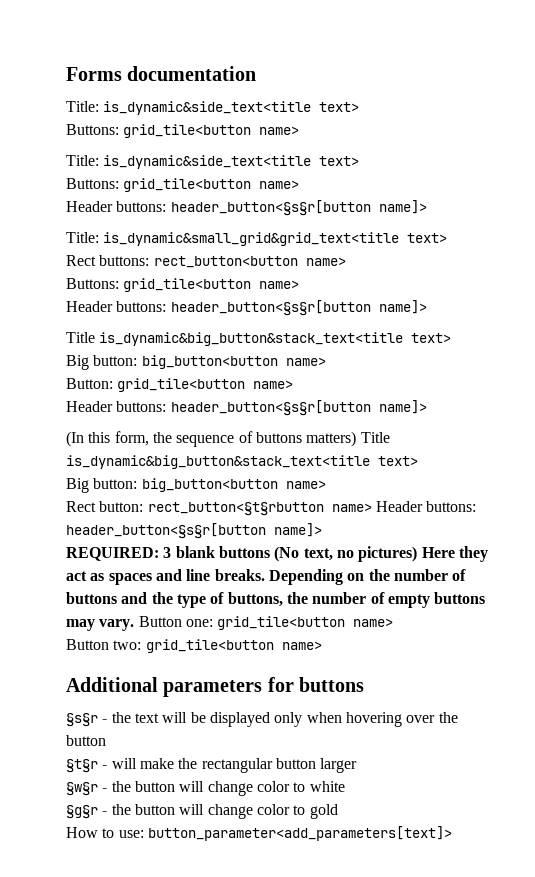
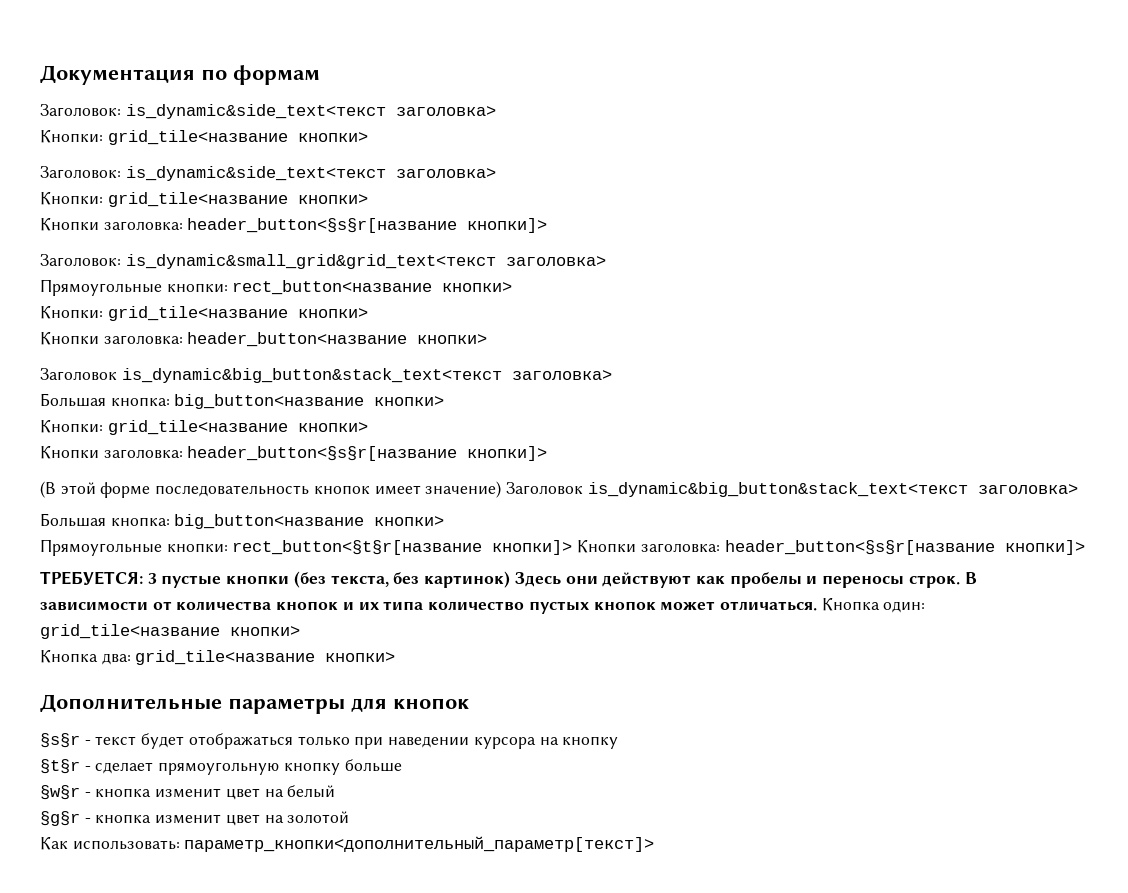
[66,66,257,81] [66,101,360,115] [66,124,300,138] [66,155,360,169] [66,178,300,192] [66,200,427,216] [66,232,448,246] [66,255,346,268] [66,278,300,292] [66,300,427,316] [66,332,452,346] [66,355,326,370] [66,378,294,392] [66,400,427,416] [66,431,390,447] [66,455,418,469] [66,478,326,493] [66,501,477,516] [66,523,322,539] [66,546,488,562] [66,569,467,585] [66,592,486,608] [66,616,394,631] [66,639,322,653] [66,677,365,697] [66,712,458,727] [66,735,106,746] [66,758,358,773] [66,781,345,796] [66,804,338,819] [66,826,452,841] Forms documentation // Title: is_dynamic&side_text<title text> // Buttons: grid_tile<button name> // Title: is_dynamic&side_text<title text> // Buttons: grid_tile<button name> // Header buttons: header_button<§s§r[button name]> // Title: is_dynamic&small_grid&grid_text<title text> // Rect buttons: rect_button<button name> // Buttons: grid_tile<button name> // Header buttons: header_button<§s§r[button name]> // Title is_dynamic&big_button&stack_text<title text> // Big button: big_button<button name> // Button: grid_tile<button name> // Header buttons: header_button<§s§r[button name]> // (In this form, the sequence of buttons matters) Title is_dynamic&big_button&stack_text<title text> // Big button: big_button<button name> // Rect button: rect_button<§t§rbutton name> Header buttons: header_button<§s§r[button name]> // REQUIRED: 3 blank buttons (No text, no pictures) Here they act as spaces and line breaks. Depending on the number of buttons and the type of buttons, the number of empty buttons may vary. Button one: grid_tile<button name> // Button two: grid_tile<button name> // Additional parameters for buttons // §s§r - the text will be displayed only when hovering over the button // §t§r - will make the rectangular button larger // §w§r - the button will change color to white // §g§r - the button will change color to gold // How to use: button_parameter<add_parameters[text]> -> [40,65,320,85] [40,104,496,119] [40,130,368,145] [40,166,496,181] [40,192,368,207] [40,218,548,233] [40,254,606,269] [40,279,513,296] [40,306,368,321] [40,332,488,347] [40,368,612,383] [40,393,445,409] [40,420,368,435] [40,446,548,461] [40,481,1078,498] [40,513,445,529] [40,539,1085,556] [40,571,977,588] [40,598,926,614] [40,624,300,639] [40,650,396,665] [40,694,469,714] [40,733,619,749] [40,759,402,775] [40,785,336,800] [40,811,350,826] [40,836,655,852] Документация по формам // Заголовок: is_dynamic&side_text<текст заголовка> // Кнопки: grid_tile<название кнопки> // Заголовок: is_dynamic&side_text<текст заголовка> // Кнопки: grid_tile<название кнопки> // Кнопки заголовка: header_button<§s§r[название кнопки]> // Заголовок: is_dynamic&small_grid&grid_text<текст заголовка> // Прямоугольные кнопки: rect_button<название кнопки> // Кнопки: grid_tile<название кнопки> // Кнопки заголовка: header_button<название кнопки> // Заголовок is_dynamic&big_button&stack_text<текст заголовка> // Большая кнопка: big_button<название кнопки> // Кнопки: grid_tile<название кнопки> // Кнопки заголовка: header_button<§s§r[название кнопки]> // (В этой форме последовательность кнопок имеет значение) Заголовок is_dynamic&big_button&stack_text<текст заголовка> // Большая кнопка: big_button<название кнопки> // Прямоугольные кнопки: rect_button<§t§r[название кнопки]> Кнопки заголовка: header_button<§s§r[название кнопки]> // ТРЕБУЕТСЯ: 3 пустые кнопки (без текста, без картинок) Здесь они действуют как пробелы и переносы строк. В зависимости от количества кнопок и их типа количество пустых кнопок может отличаться. Кнопка один: grid_tile<название кнопки> // Кнопка два: grid_tile<название кнопки> // Дополнительные параметры для кнопок // §s§r - текст будет отображаться только при наведении курсора на кнопку // §t§r - сделает прямоугольную кнопку больше // §w§r - кнопка изменит цвет на белый // §g§r - кнопка изменит цвет на золотой // Как использовать: параметр_кнопки<дополнительный_параметр[текст]>

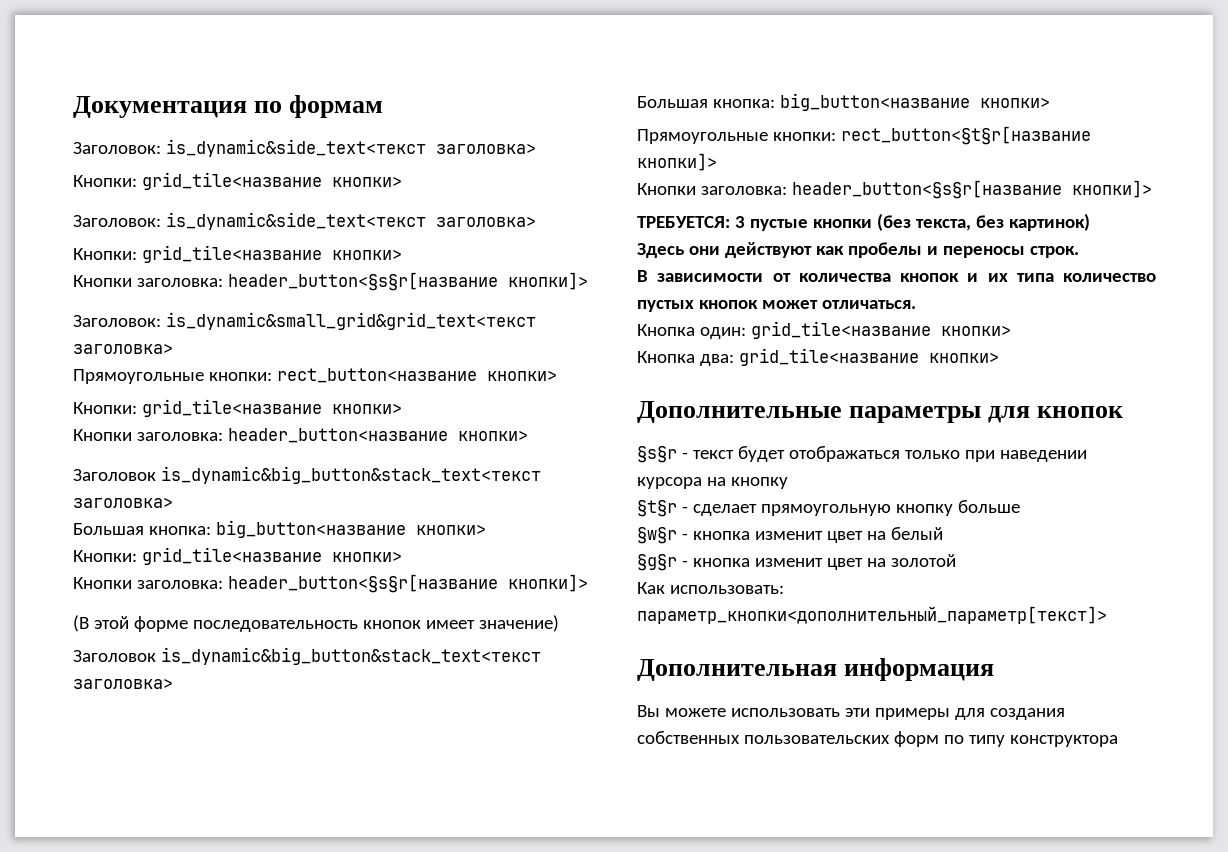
(502, 489) none -> (559, 623) //
(573, 547) none -> (717, 162) //
(511, 579) none -> (1090, 222) //
(960, 581) none -> (1079, 252) //
(817, 606) none -> (916, 304) //
(655, 844) none -> [637,658,995,681] [637,705,1065,720] [637,731,1118,747] // Дополнительная информация // Вы можете использовать эти примеры для создания собственных пользовательских форм по типу конструктора

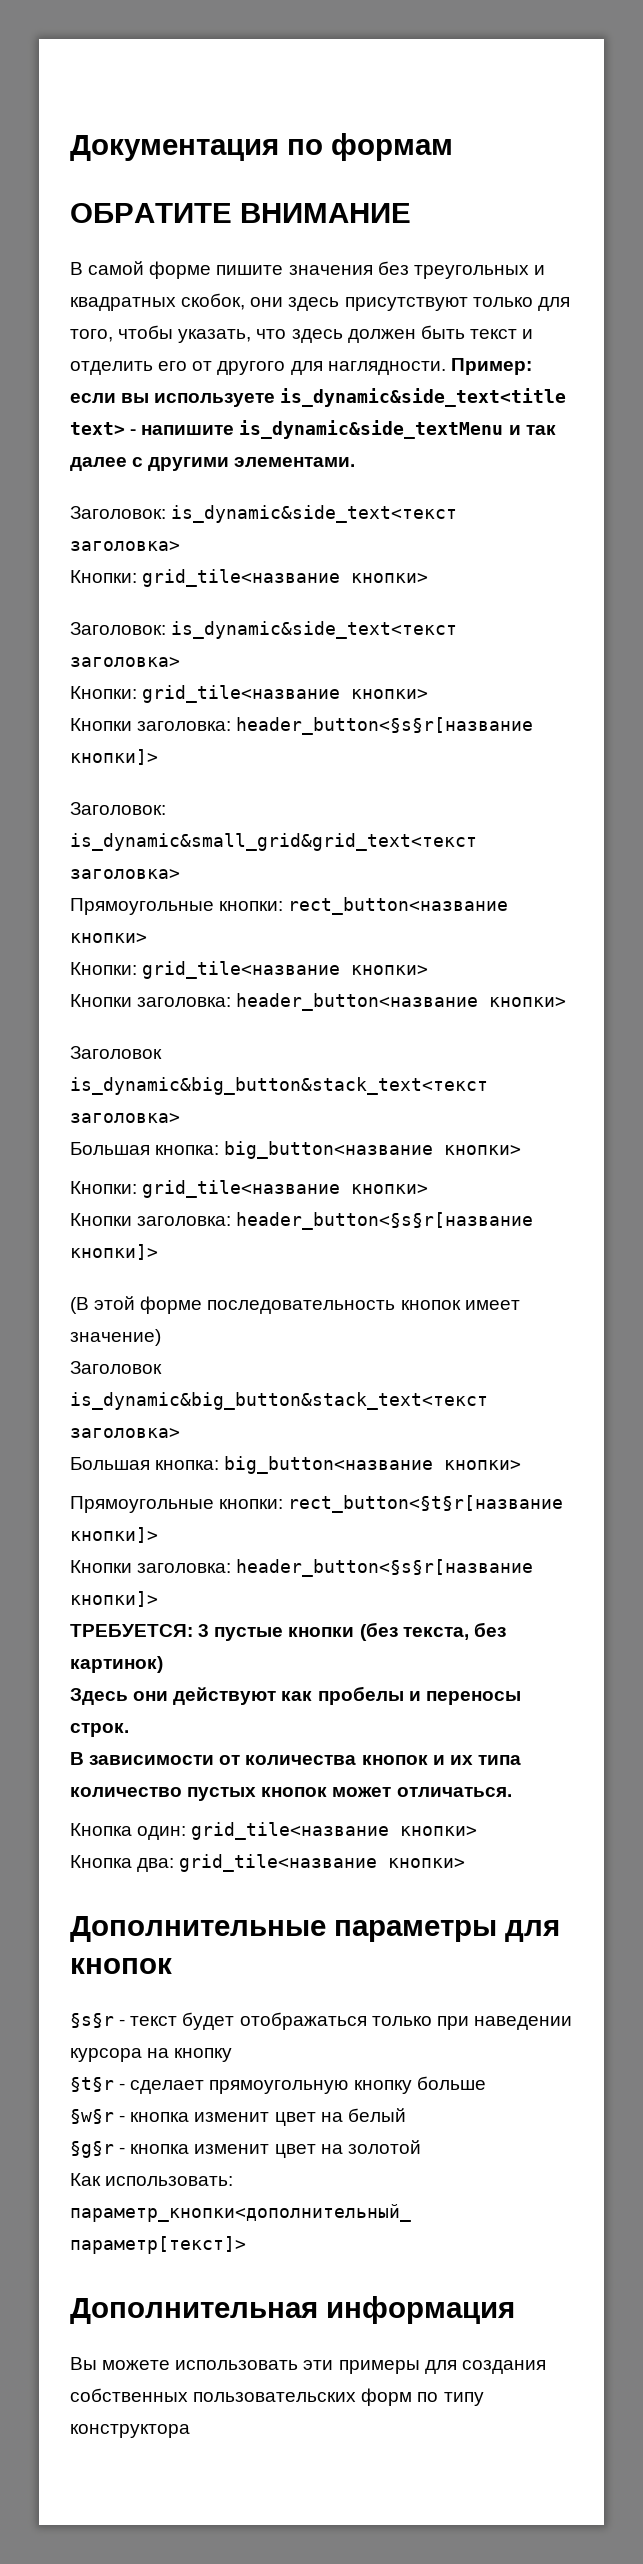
(384, 106) none -> [70,203,411,223] [70,261,545,279] [70,293,570,311] [70,325,534,343] [70,358,532,375] [70,388,567,407] [70,420,556,439] [70,457,356,471] // ОБРАТИТЕ ВНИМАНИЕ // В самой форме пишите значения без треугольных и квадратных скобок, они здесь присутствуют только для того, чтобы указать, что здесь должен быть текст и отделить его от другого для наглядности. Пример: если вы используете is_dynamic&side_text<title text> - напишите is_dynamic&side_textMenu и так далее с другими элементами.

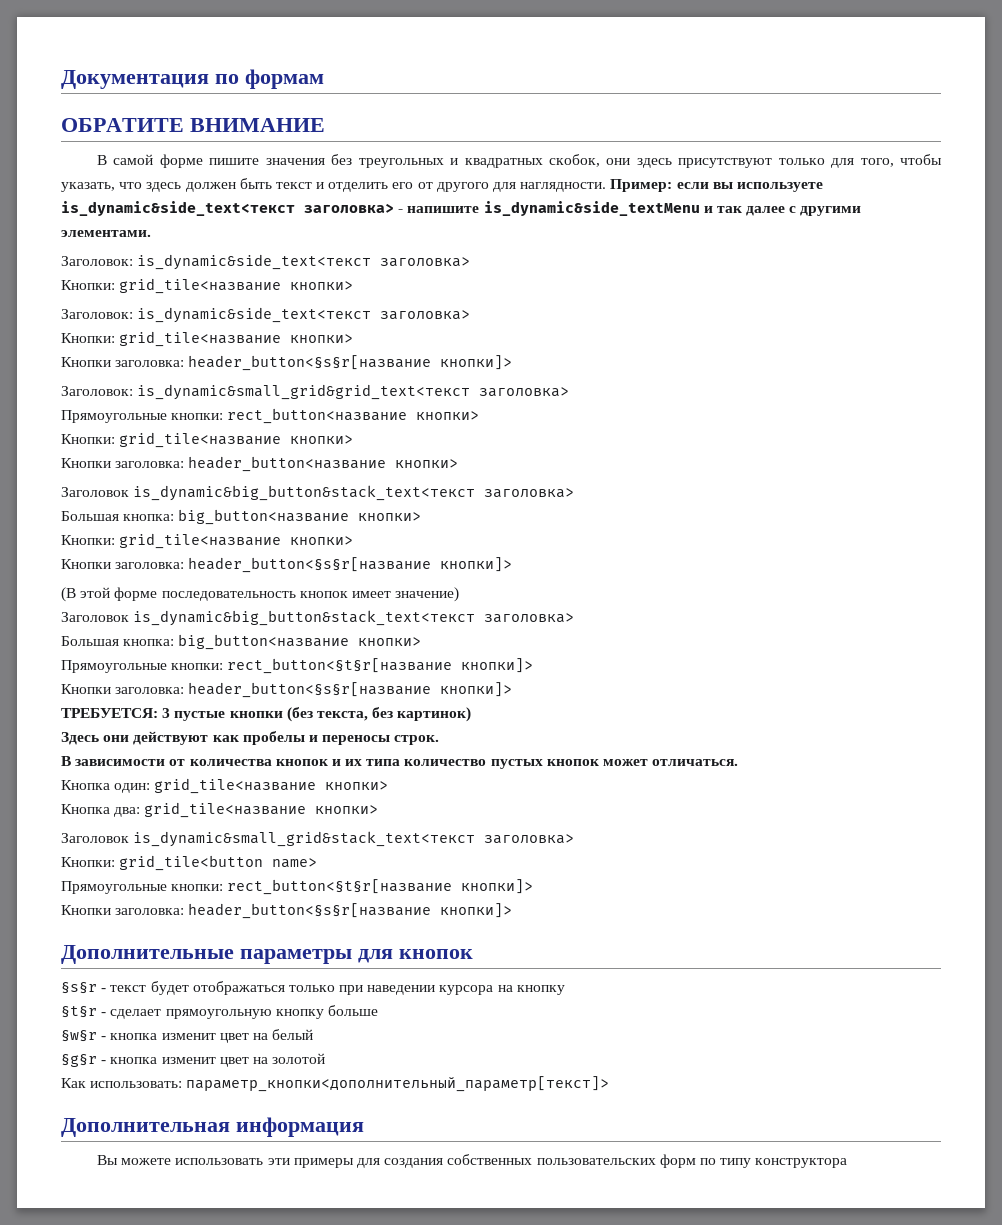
[280,388,567,407] [70,422,125,435] is_dynamic&side_text<title text> -> [61,201,394,216] is_dynamic&side_text<текст заголовка>
(466, 1863) none -> [61,831,575,847] [61,855,318,871] [61,879,534,895] [61,903,513,919] // Заголовок is_dynamic&small_grid&stack_text<текст заголовка> // Кнопки: grid_tile<button name> // Прямоугольные кнопки: rect_button<§t§r[название кнопки]> // Кнопки заголовка: header_button<§s§r[название кнопки]>

